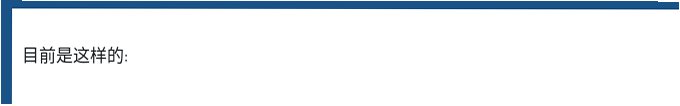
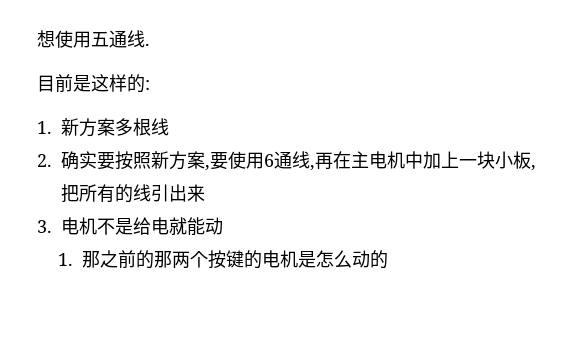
(21, 55) none -> [37,30,150,48] 想使用五通线. //
(128, 58) none -> [37,118,169,137] [37,151,536,171] [61,184,205,203] [37,217,223,236] [58,250,389,269] // 1.新方案多根线 // 2.确实要按照新方案,要使用6通线,再在主电机中加上一块小板,把所有的线引出来 // 3.电机不是给电就能动 // 1.那之前的那两个按键的电机是怎么动的

